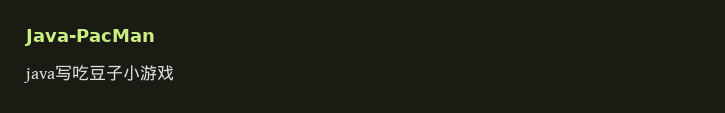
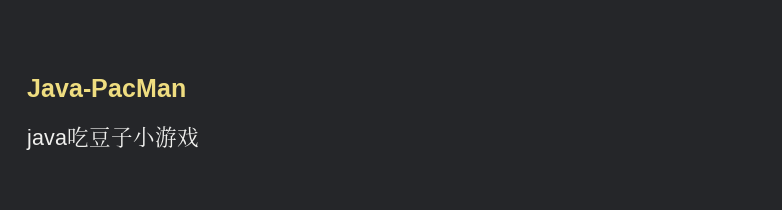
[55,65,72,81] 写 -> (67, 139) none

